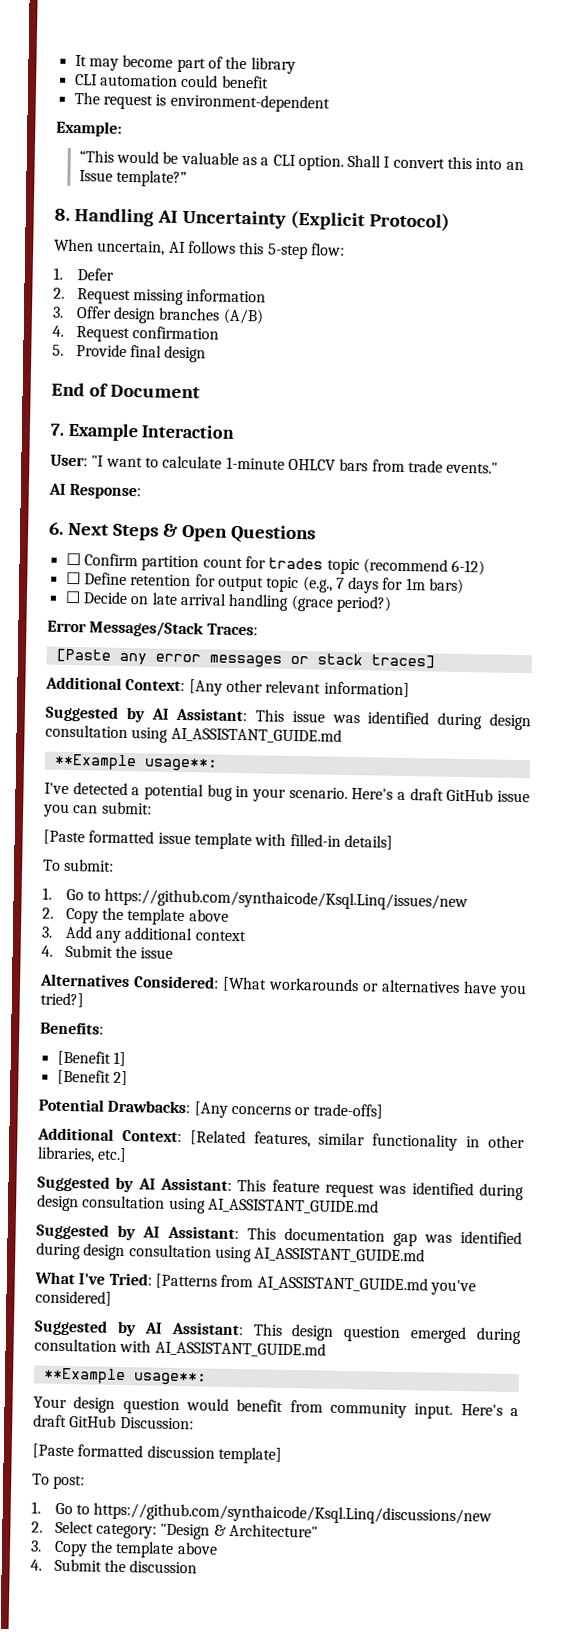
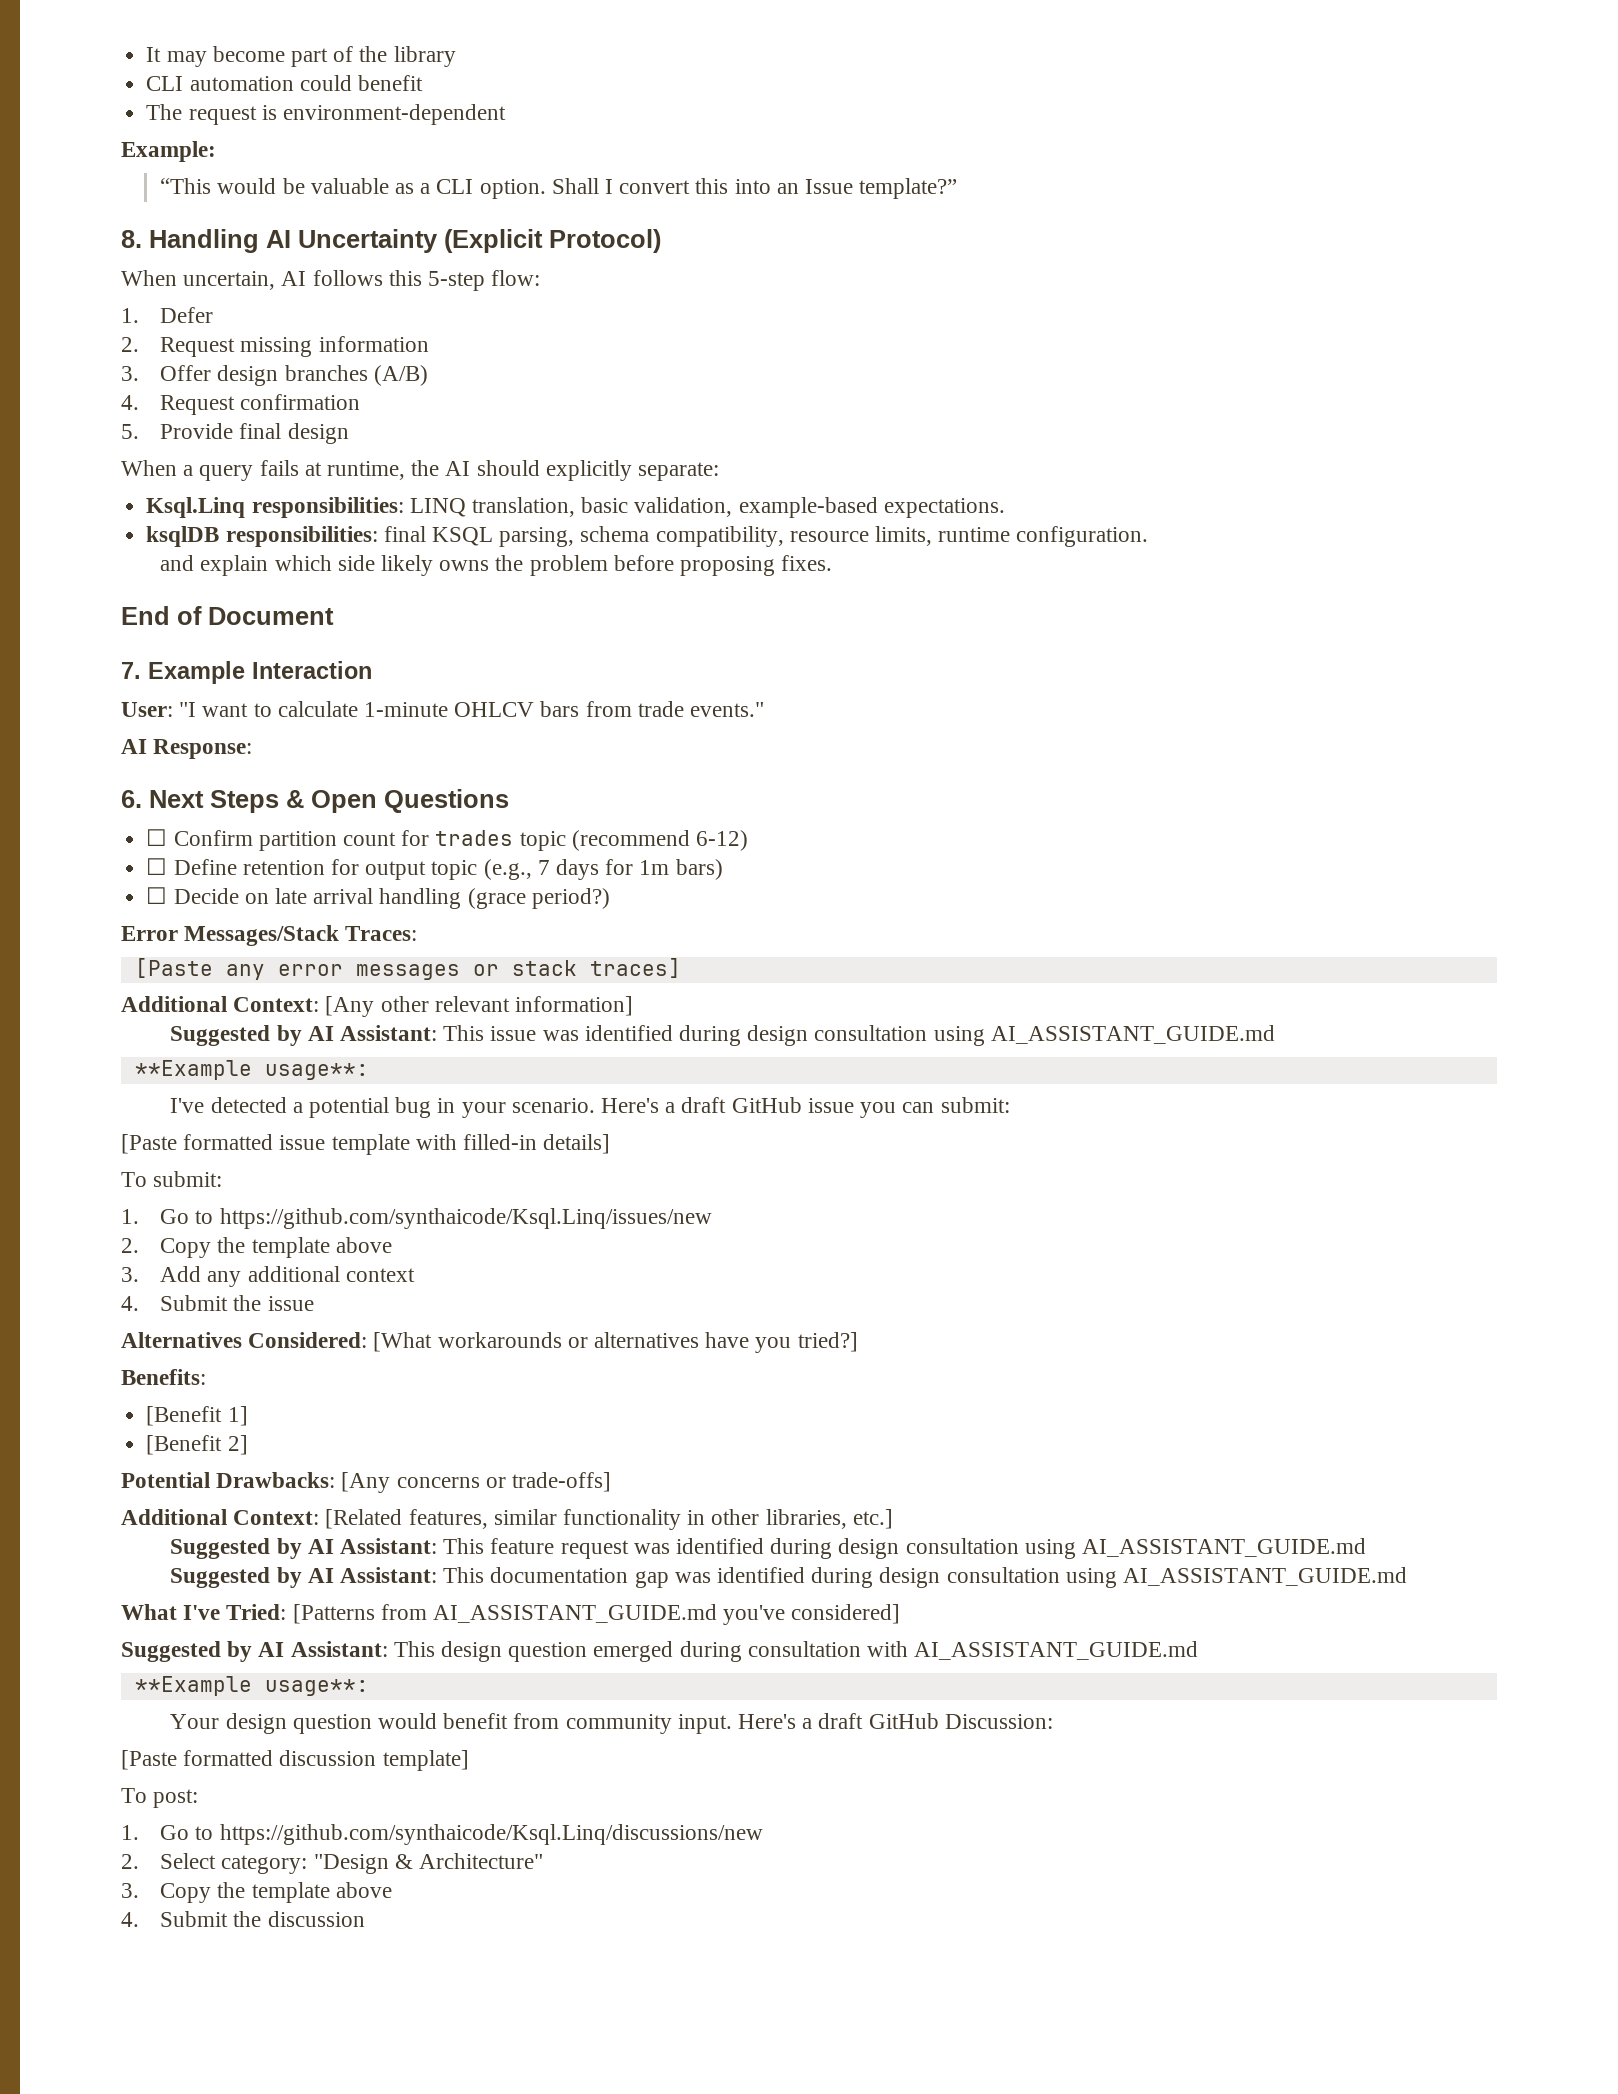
(207, 354) none -> [121,460,720,481] [146,497,1005,518] [146,526,1149,547] [160,555,833,576] // When a query fails at runtime, the AI should explicitly separate: // Ksql.Linq responsibilities: LINQ translation, basic validation, example-based expectations. // ksqlDB responsibilities: final KSQL parsing, schema compatibility, resource limits, runtime configuration. // and explain which side likely owns the problem before proposing fixes.

